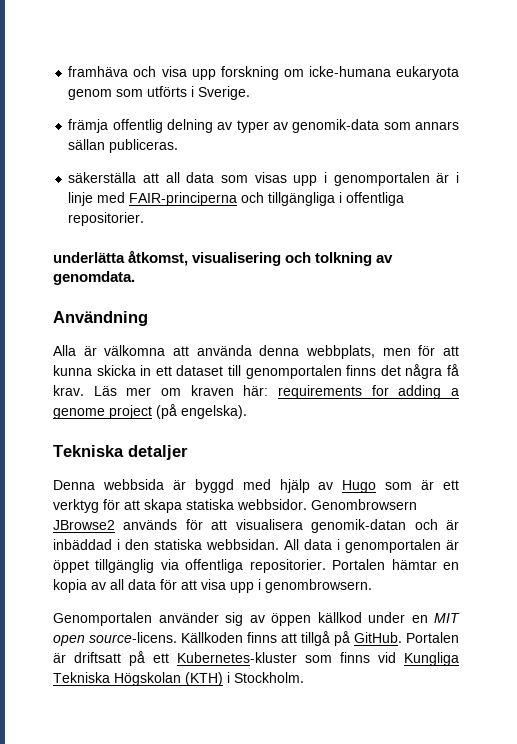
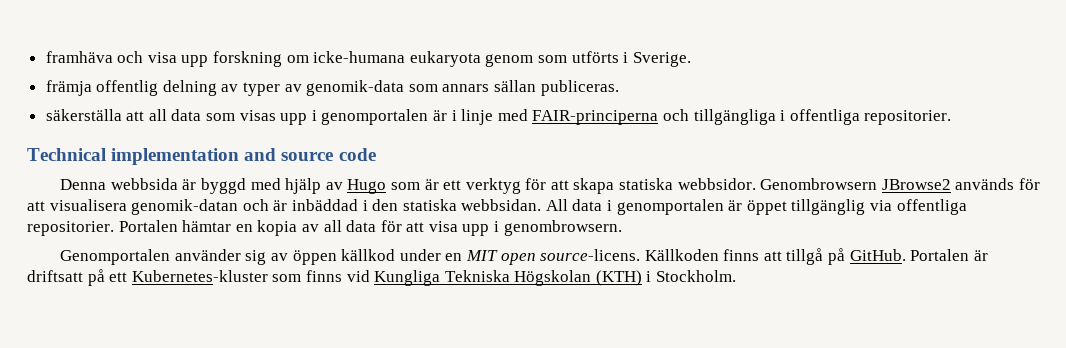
[53,250,394,266] [53,271,135,285] [53,311,148,326] [53,345,460,359] [53,364,460,379] [53,385,460,399] [53,404,247,419] [53,445,188,460] underlätta åtkomst, visualisering och tolkning av genomdata. // Användning // Alla är välkomna att använda denna webbplats, men för att kunna skicka in ett dataset till genomportalen finns det några få krav. Läs mer om kraven här: requirements for adding a genome project (på engelska). // Tekniska detaljer -> [27,148,376,165] Technical implementation and source code

